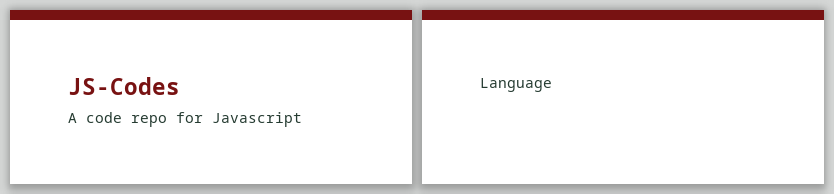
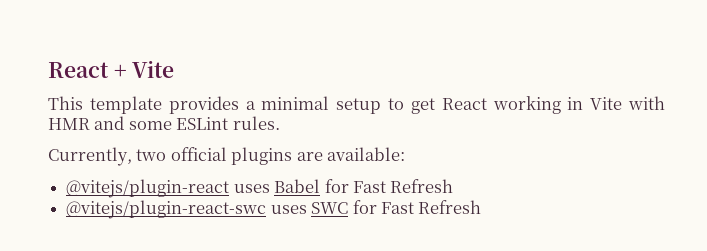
[68,77,180,95] [68,112,302,127] [480,78,552,92] JS-Codes // A code repo for Javascript Language -> [48,60,175,78] [48,96,666,114] [48,116,280,130] [48,147,406,166] [66,179,454,198] [66,200,482,219] React + Vite // This template provides a minimal setup to get React working in Vite with HMR and some ESLint rules. // Currently, two official plugins are available: // @vitejs/plugin-react uses Babel for Fast Refresh // @vitejs/plugin-react-swc uses SWC for Fast Refresh

